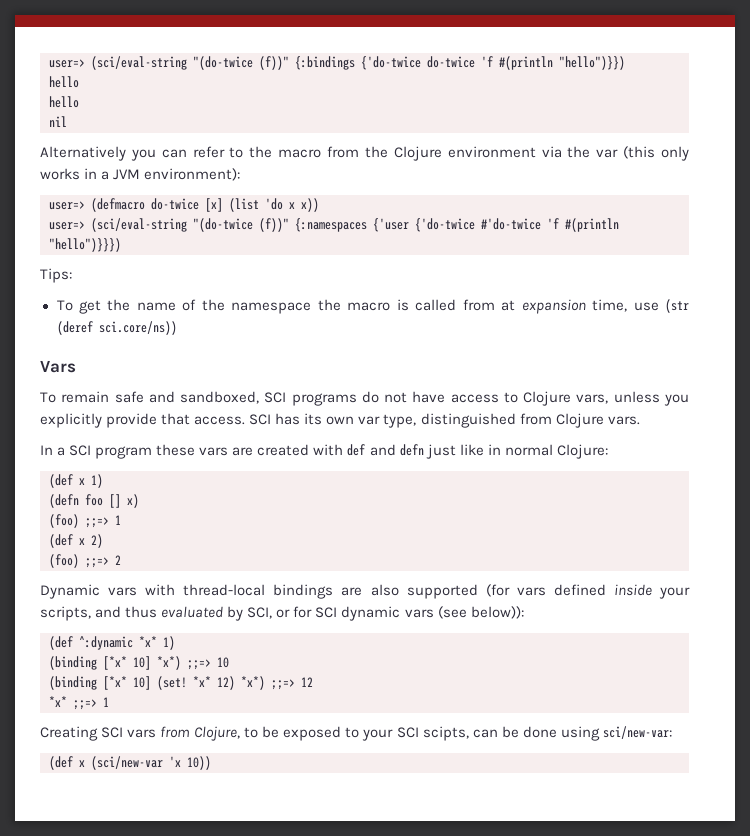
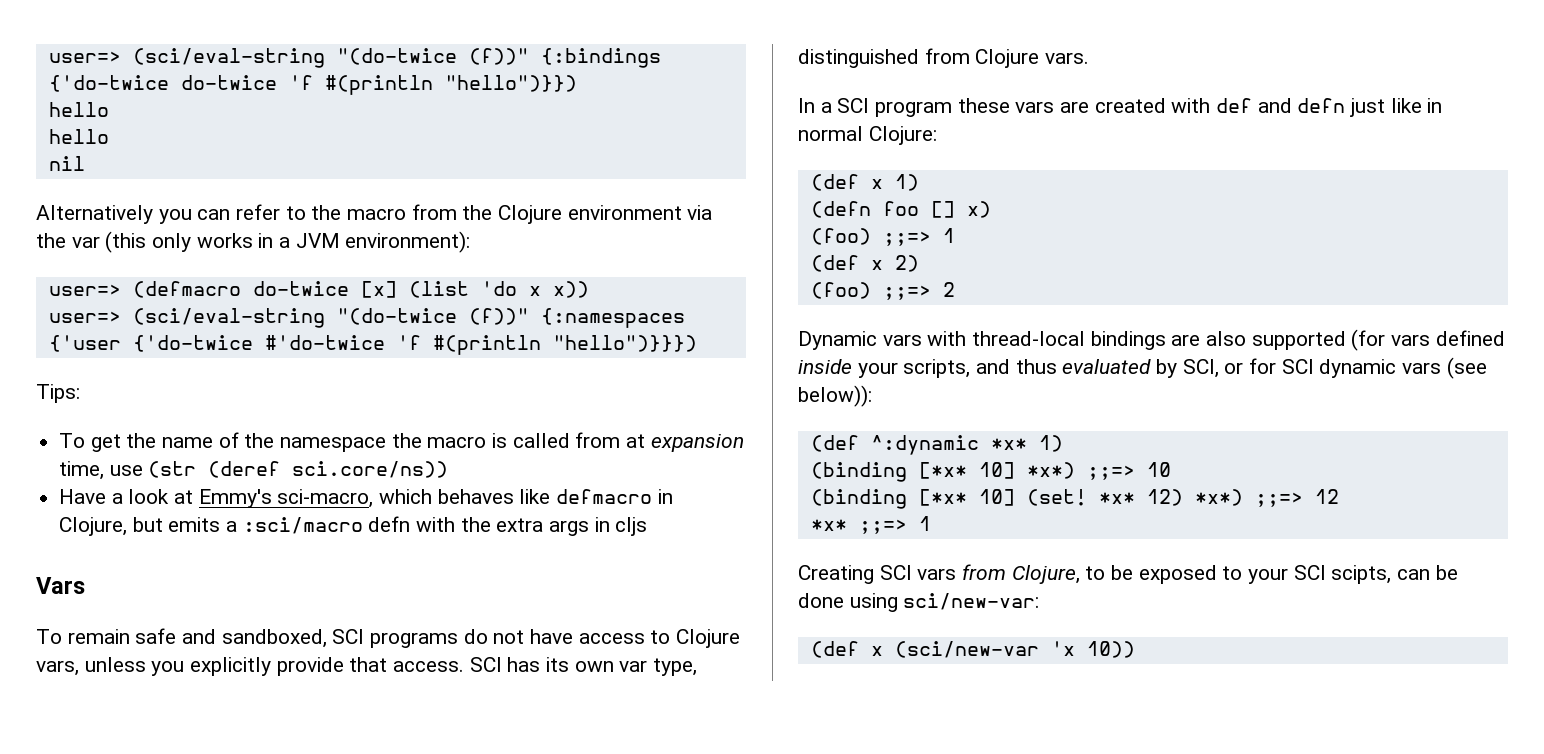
(177, 328) none -> [59,489,673,508] [59,516,648,536] // Have a look at Emmy's sci-macro, which behaves like defmacro in Clojure, but emits a :sci/macro defn with the extra args in cljs

